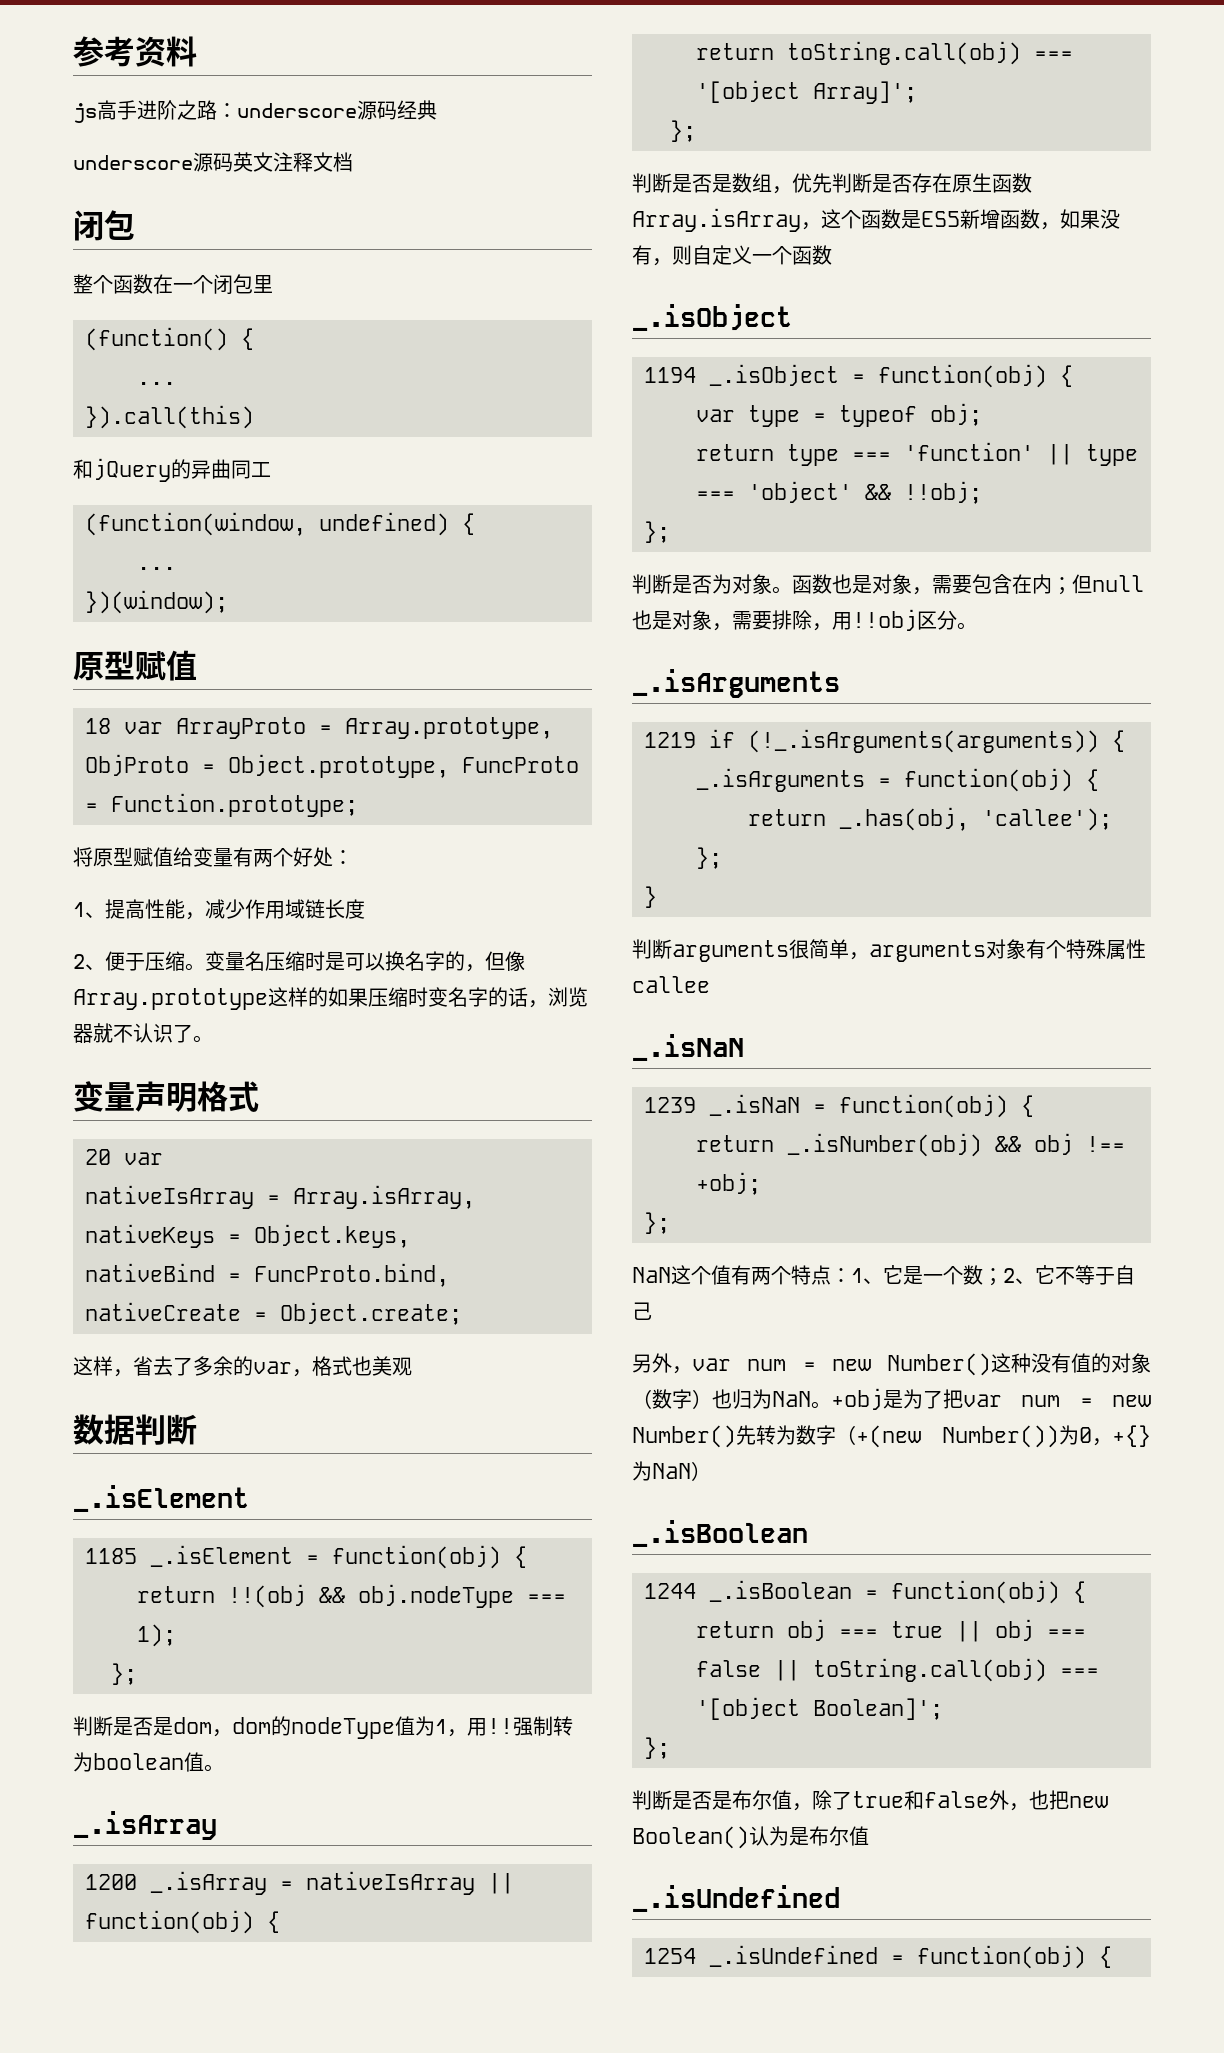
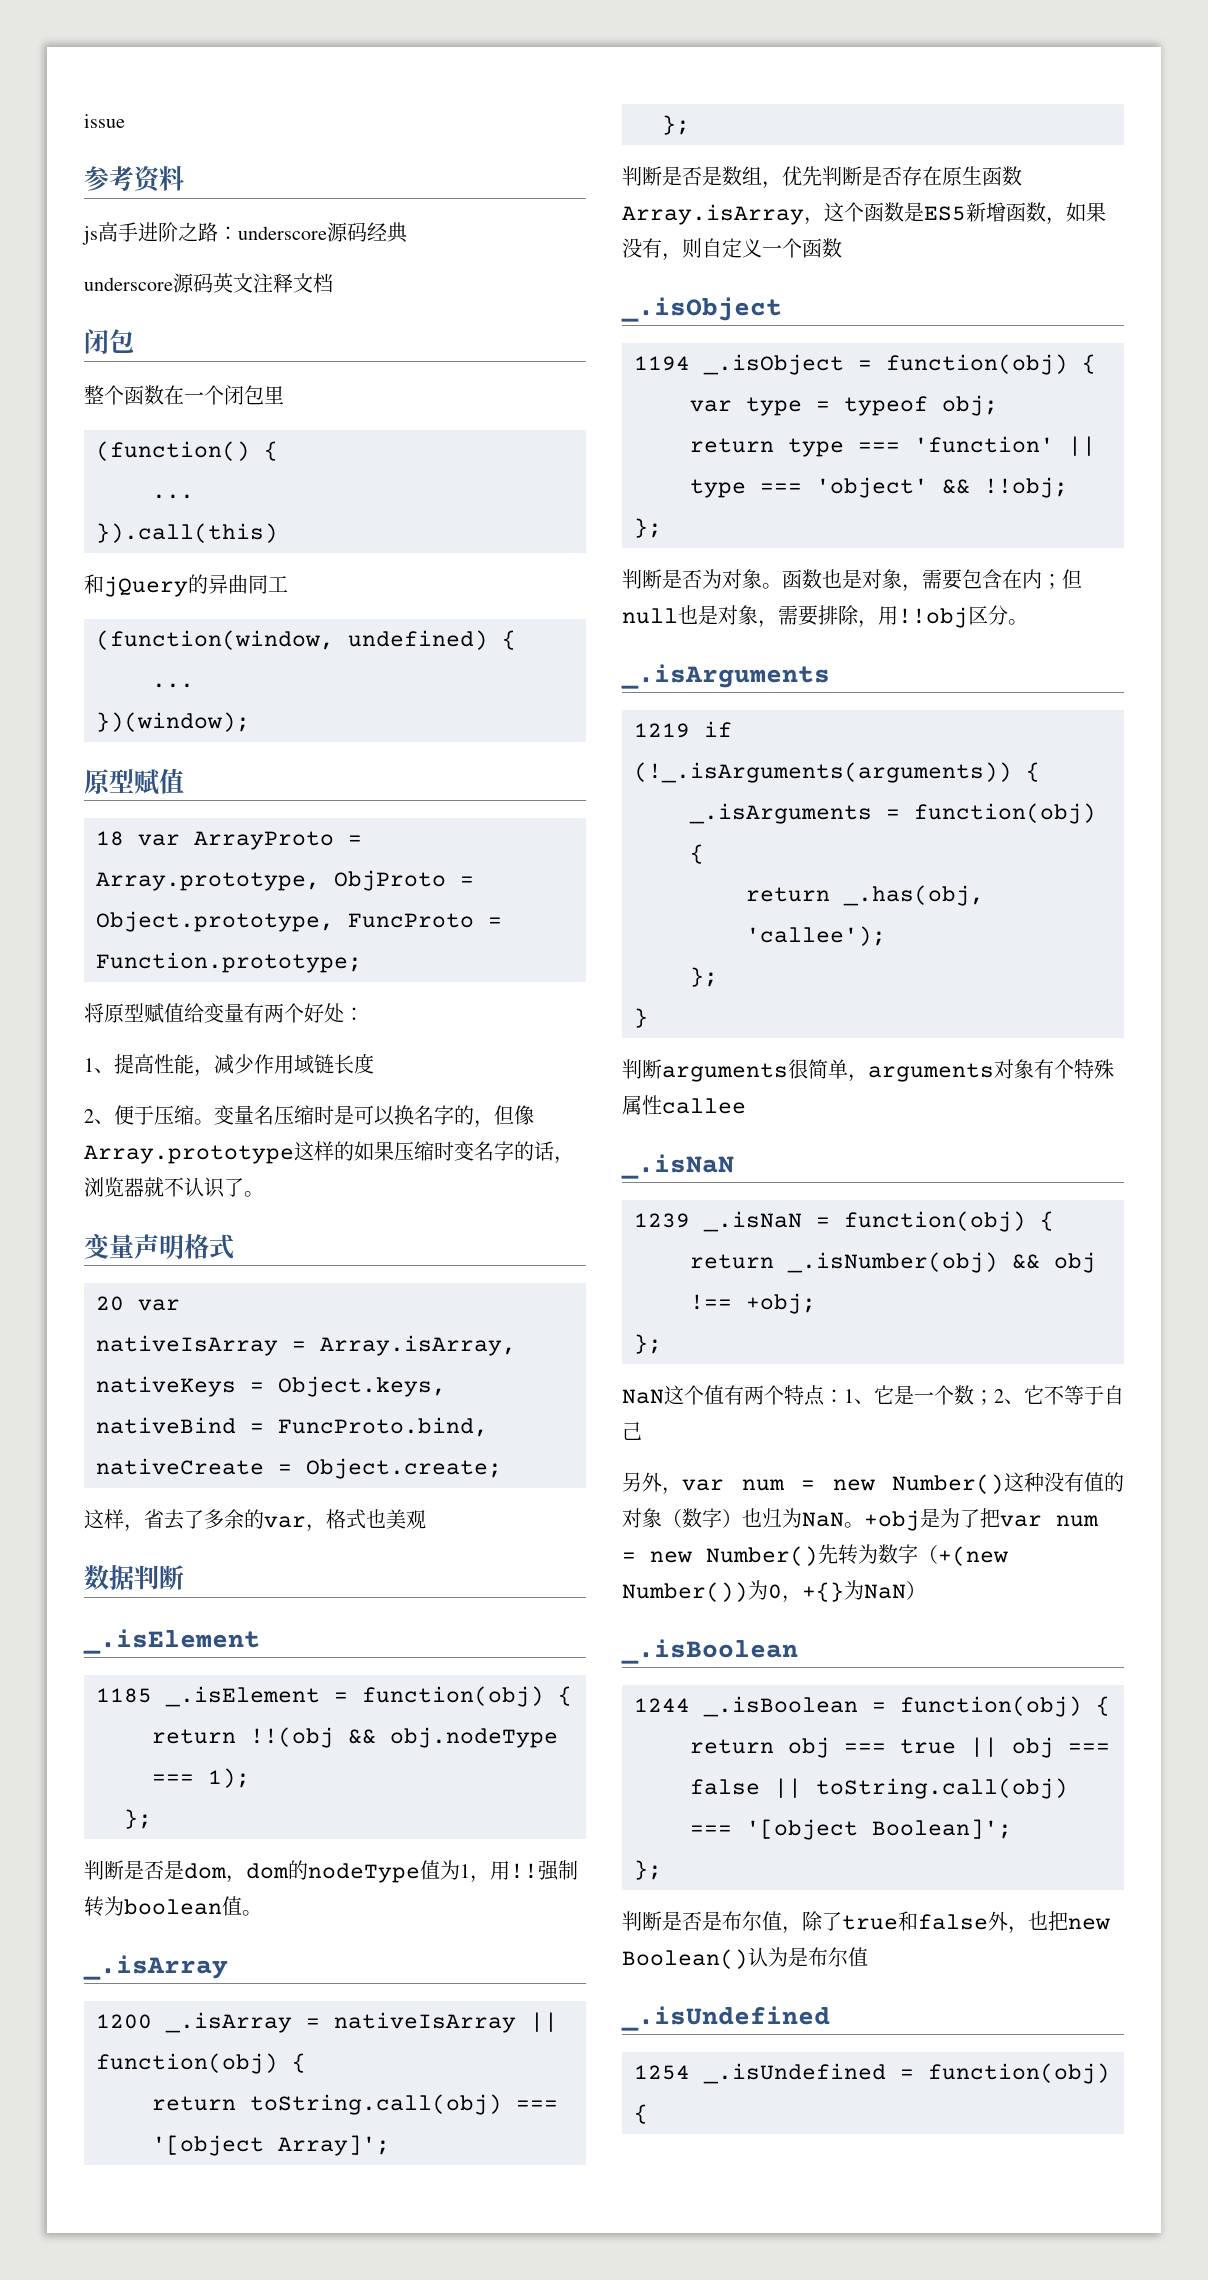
(73, 51) none -> [84,114,125,128] issue //

